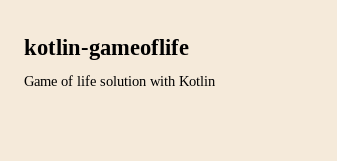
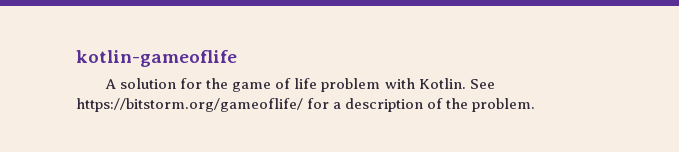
[24,75,216,86] Game of life solution with Kotlin -> [105,78,495,92] [76,98,536,112] A solution for the game of life problem with Kotlin. See https://bitstorm.org/gameoflife/ for a description of the problem.

